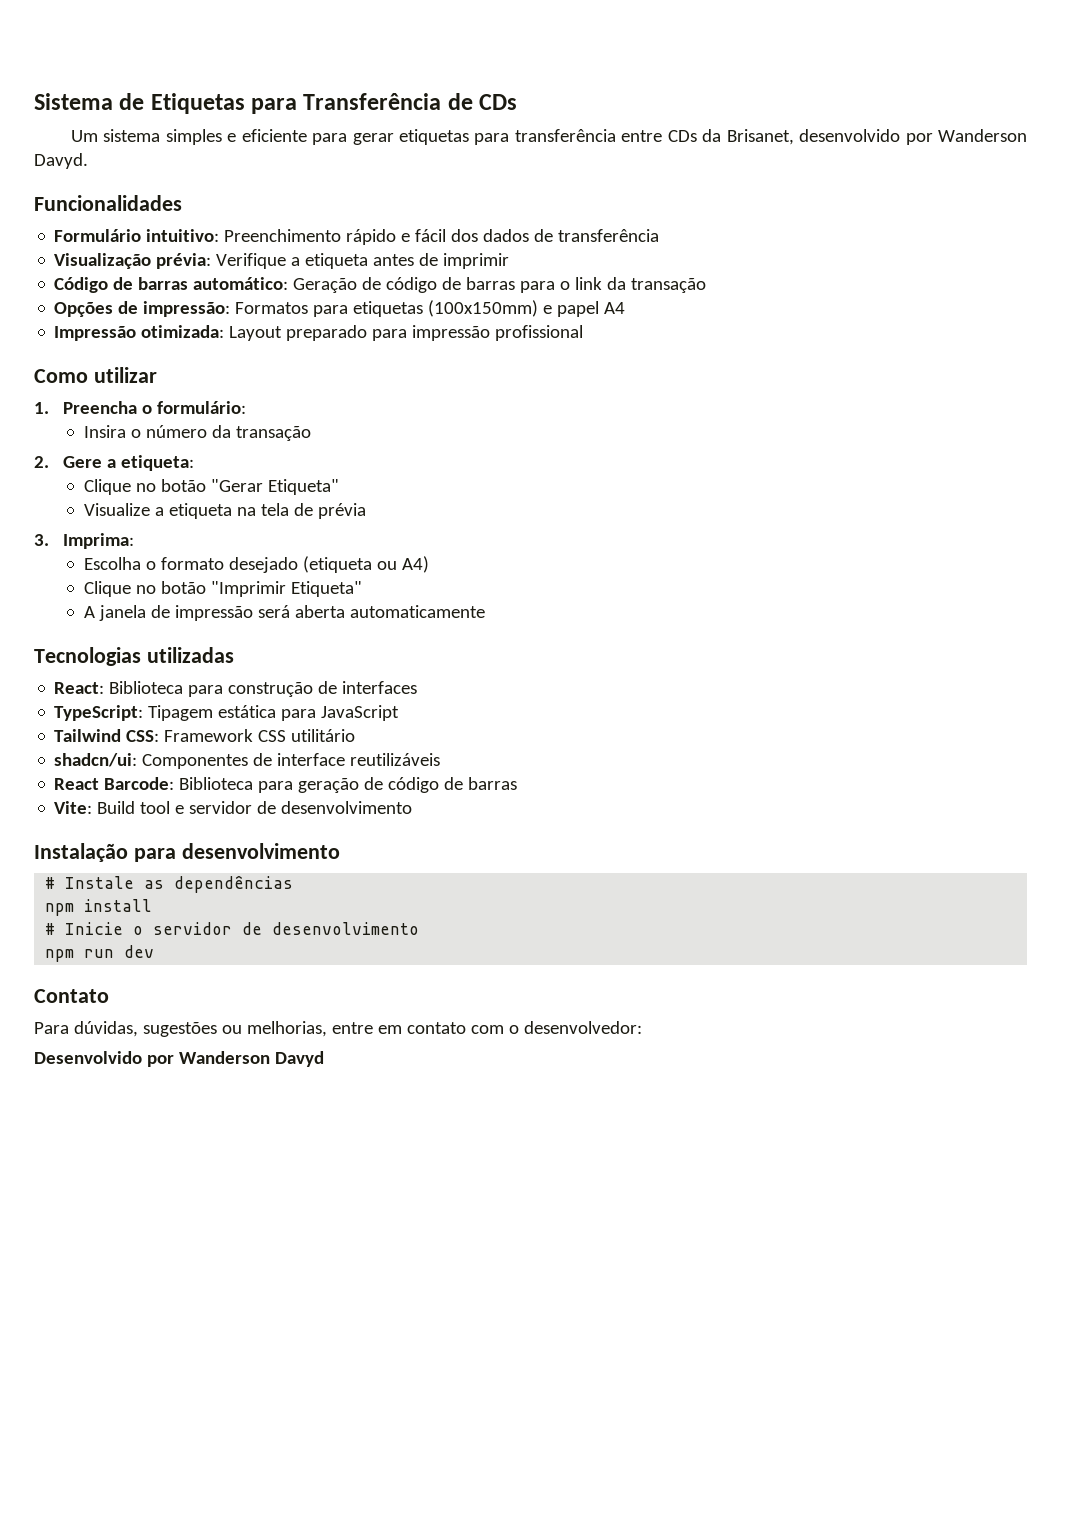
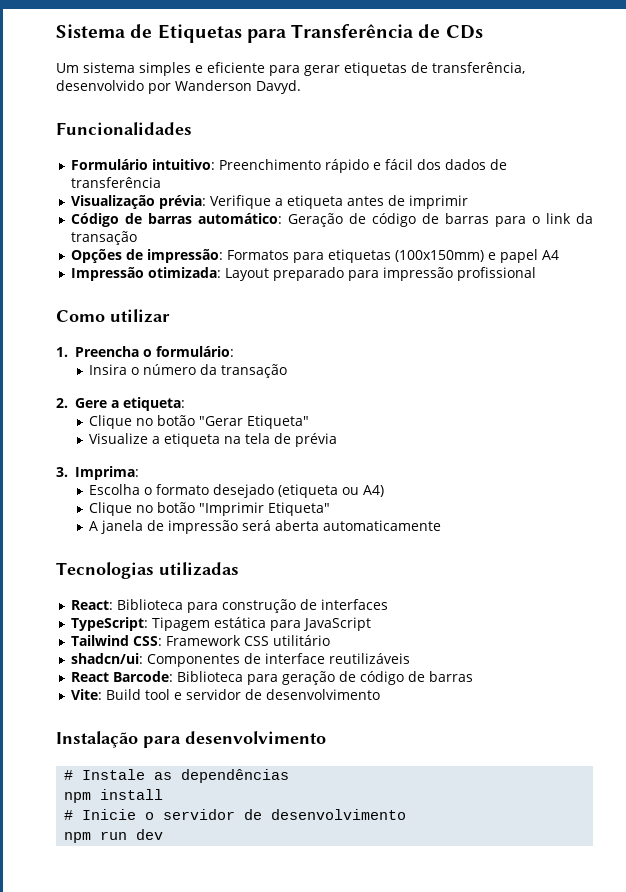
[474,129,794,145] para transferência entre CDs da Brisanet, -> [411,62,525,74] de transferência,
[34,989,109,1003] [34,1021,642,1037] [34,1051,324,1067] // Contato // Para dúvidas, sugestões ou melhorias, entre em contato com o desenvolvedor: // Desenvolvido por Wanderson Davyd -> (164, 834) none

